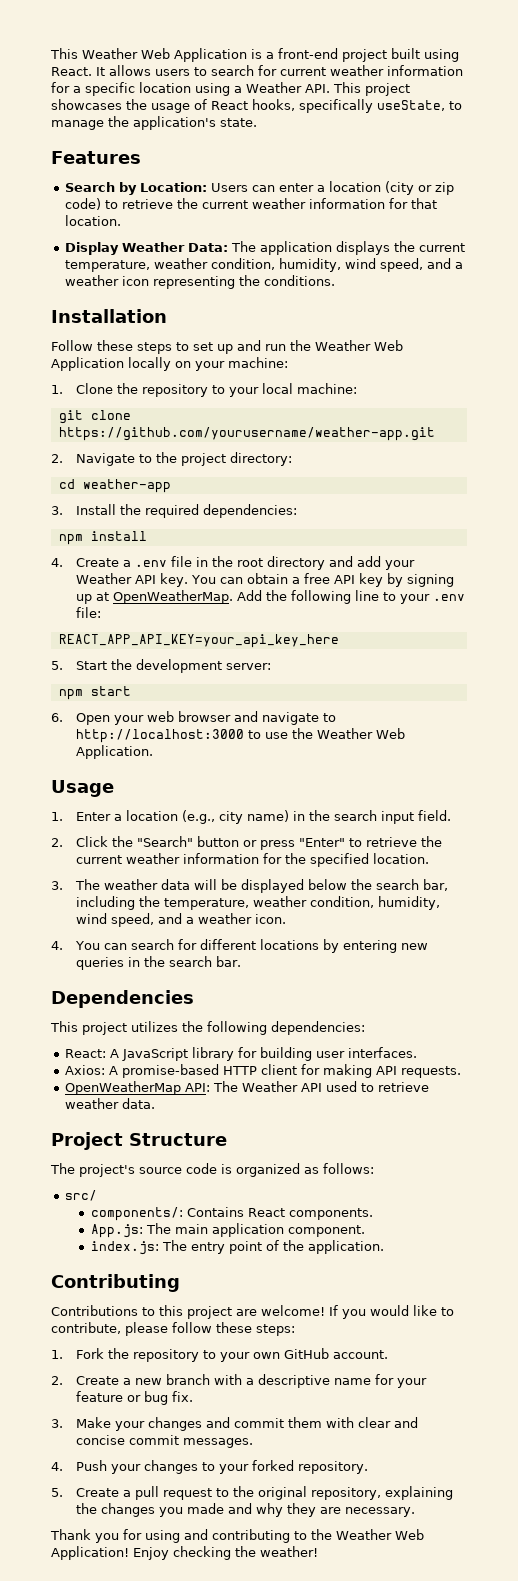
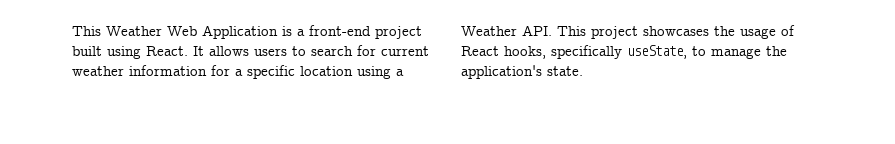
[51,151,141,164] [65,181,455,195] [65,198,438,210] [65,215,122,226] [65,241,466,255] [65,258,464,272] [65,275,336,289] [51,309,167,323] [51,340,403,354] [51,357,288,371] [51,383,358,397] [58,410,131,424] [58,427,435,441] [51,452,293,466] [58,479,171,493] [51,504,298,518] [58,531,147,545] [51,556,416,570] [76,573,455,587] [76,590,466,604] [76,607,102,618] [58,634,339,648] [51,659,272,673] [58,686,131,700] [51,711,337,725] [76,728,406,743] [76,745,154,759] [51,780,114,797] [51,810,452,824] [51,836,443,850] [76,853,430,867] [51,879,449,893] [76,896,441,910] [76,913,287,927] [51,939,429,953] [76,956,242,970] [51,990,194,1008] [50,1021,365,1035] [65,1047,418,1061] [65,1064,462,1078] [65,1081,430,1095] [65,1098,156,1109] [51,1132,227,1150] [50,1163,374,1177] [65,1190,98,1201] [90,1207,373,1221] [90,1223,365,1238] [90,1240,384,1255] [51,1274,180,1292] [51,1305,454,1319] [51,1322,295,1336] [51,1348,389,1362] [51,1374,428,1388] [76,1391,194,1405] [51,1417,419,1431] [76,1435,254,1448] [51,1460,369,1474] [51,1486,454,1500] [76,1503,416,1517] [50,1529,424,1543] [51,1546,318,1560] // Features // Search by Location: Users can enter a location (city or zip code) to retrieve the current weather information for that location. // Display Weather Data: The application displays the current temperature, weather condition, humidity, wind speed, and a weather icon representing the conditions. // Installation // Follow these steps to set up and run the Weather Web Application locally on your machine: // 1. Clone the repository to your local machine: // git clone https://github.com/yourusername/weather-app.git // 2. Navigate to the project directory: // cd weather-app // 3. Install the required dependencies: // npm install // 4. Create a .env file in the root directory and add your Weather API key. You can obtain a free API key by signing up at OpenWeatherMap. Add the following line to your .env file: // REACT_APP_API_KEY=your_api_key_here // 5. Start the development server: // npm start // 6. Open your web browser and navigate to http://localhost:3000 to use the Weather Web Application. // Usage // 1. Enter a location (e.g., city name) in the search input field. // 2. Click the "Search" button or press "Enter" to retrieve the current weather information for the specified location. // 3. The weather data will be displayed below the search bar, including the temperature, weather condition, humidity, wind speed, and a weather icon. // 4. You can search for different locations by entering new queries in the search bar. // Dependencies // This project utilizes the following dependencies: // React: A JavaScript library for building user interfaces. // Axios: A promise-based HTTP client for making API requests. // OpenWeatherMap API: The Weather API used to retrieve weather data. // Project Structure // The project's source code is organized as follows: // src/ // components/: Contains React components. // App.js: The main application component. // index.js: The entry point of the application. // Contributing // Contributions to this project are welcome! If you would like to contribute, please follow these steps: // 1. Fork the repository to your own GitHub account. // 2. Create a new branch with a descriptive name for your feature or bug fix. // 3. Make your changes and commit them with clear and concise commit messages. // 4. Push your changes to your forked repository. // 5. Create a pull request to the original repository, explaining the changes you made and why they are necessary. // Thank you for using and contributing to the Weather Web Application! Enjoy checking the weather! -> (583, 71) none

